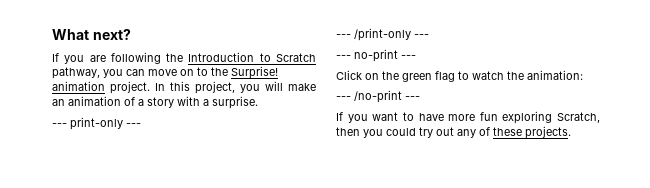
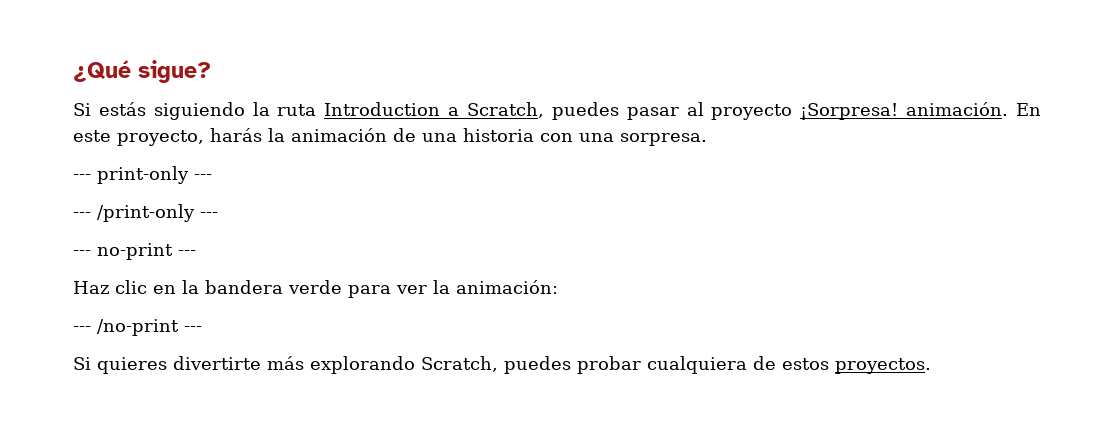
[52,29,131,40] [52,52,316,64] [52,66,278,79] [52,81,316,94] [52,96,258,109] What next? // If you are following the Introduction to Scratch pathway, you can move on to the Surprise! animation project. In this project, you will make an animation of a story with a surprise. -> [73,60,211,83] [73,102,1042,120] [73,128,707,146] ¿Qué sigue? // Si estás siguiendo la ruta Introduction a Scratch, puedes pasar al proyecto ¡Sorpresa! animación. En este proyecto, harás la animación de una historia con una sorpresa.
[336,70,583,82] [336,90,420,103] [336,111,600,124] [336,126,571,139] Click on the green flag to watch the animation: // --- /no-print --- // If you want to have more fun exploring Scratch, then you could try out any of these projects. -> [73,280,558,298] [73,319,202,336] [73,356,931,374] Haz clic en la bandera verde para ver la animación: // --- /no-print --- // Si quieres divertirte más explorando Scratch, puedes probar cualquiera de estos proyectos.

